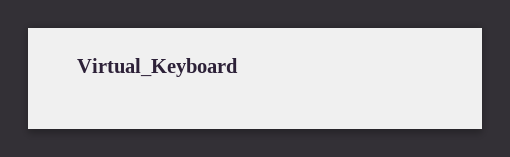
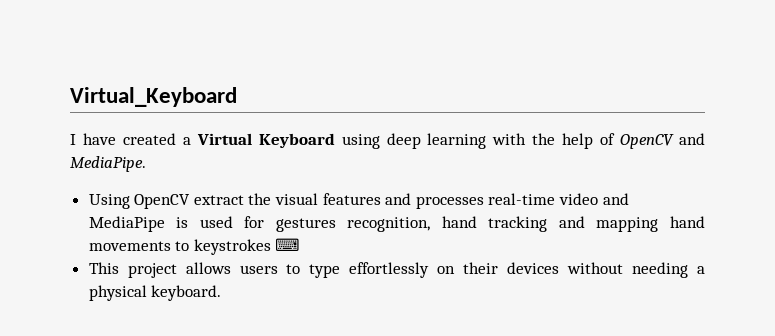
(238, 67) none -> [70,133,706,149] [70,156,146,172] [88,193,629,209] [88,216,705,232] [88,238,301,255] [88,262,705,278] [88,285,222,301] // I have created a Virtual Keyboard using deep learning with the help of OpenCV and MediaPipe. // Using OpenCV extract the visual features and processes real-time video and MediaPipe is used for gestures recognition, hand tracking and mapping hand movements to keystrokes ⌨ // This project allows users to type effortlessly on their devices without needing a physical keyboard.

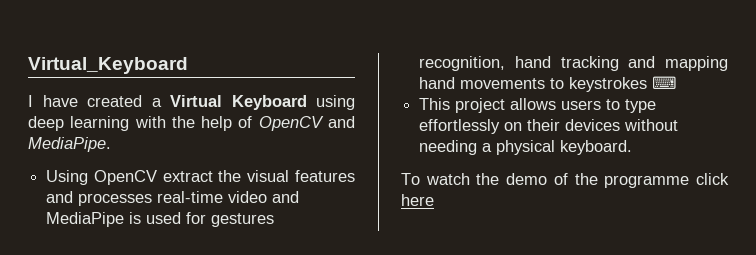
(222, 293) none -> [401,173,729,188] [401,194,434,206] // To watch the demo of the programme click here

